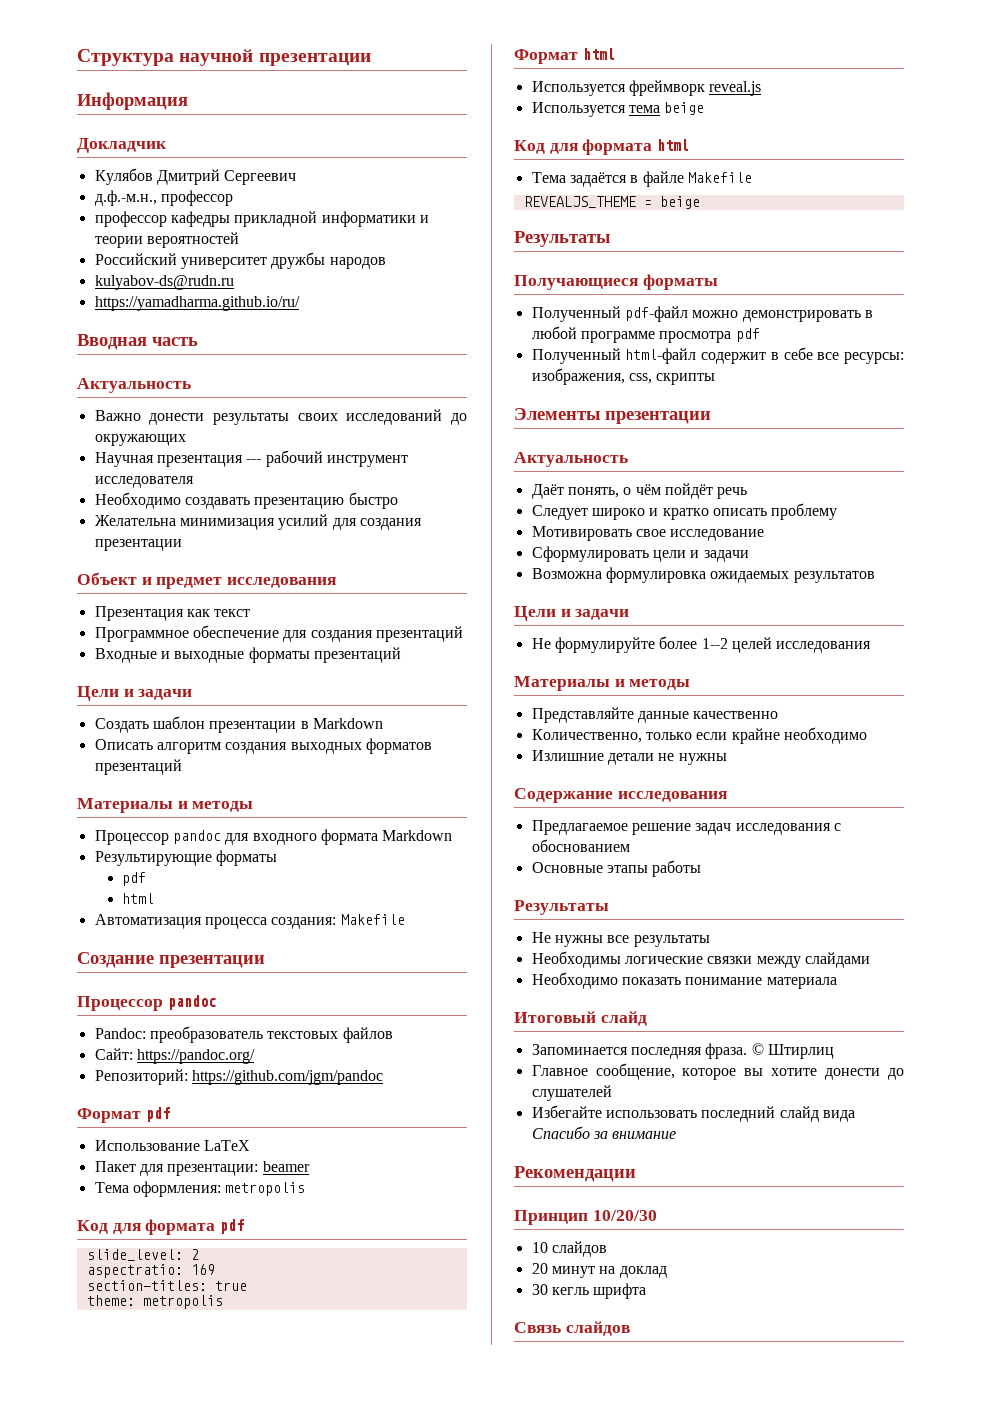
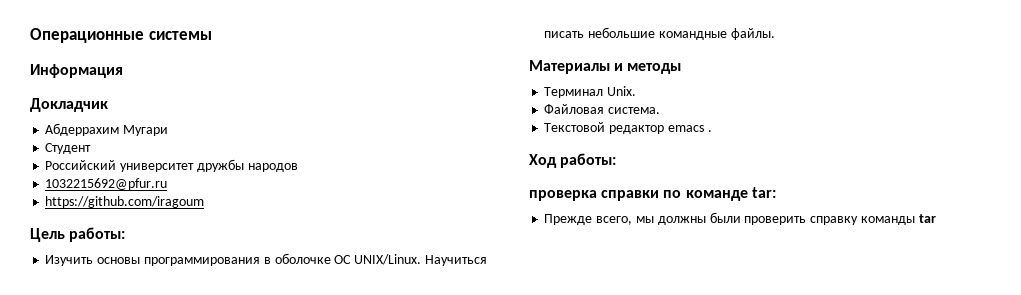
[77,49,371,66] Структура научной презентации -> [30,28,212,43] Операционные системы
[94,168,297,185] [94,190,233,206] [94,211,429,227] [94,232,239,248] [94,252,386,269] [94,275,234,290] [94,296,300,311] [77,334,198,350] [77,378,191,393] [94,409,467,425] [94,434,186,446] [94,450,408,467] [94,476,194,488] [94,492,398,509] [94,514,422,530] [94,539,182,551] [77,572,337,589] [94,606,251,621] [94,625,463,642] [94,647,401,663] [77,686,193,701] [94,716,383,733] [94,738,432,754] [94,759,182,775] [77,798,254,813] [94,829,453,845] [94,850,277,866] [122,872,147,886] [122,893,155,904] [94,914,405,929] [77,952,265,968] [77,995,216,1011] [94,1026,393,1043] [94,1048,255,1064] [94,1069,383,1085] [77,1107,170,1123] [94,1140,250,1151] [94,1161,310,1176] [94,1181,306,1197] [77,1219,245,1235] [86,1249,199,1261] [86,1264,215,1278] [86,1280,247,1291] [86,1295,223,1309] [514,48,615,64] [531,80,762,96] [531,102,705,117] [514,139,690,155] [531,171,752,187] [523,196,700,209] [514,231,610,247] [514,274,718,290] [531,306,873,322] [531,326,760,343] [531,347,904,364] [531,368,716,385] [514,408,711,424] [514,452,628,467] [531,483,748,499] [531,503,838,520] [531,526,765,541] [531,546,749,562] [531,567,875,583] [514,606,630,621] [531,636,872,653] [514,676,691,691] [531,707,779,723] [531,727,867,744] [531,750,727,765] [514,788,727,803] [531,820,841,835] [531,839,630,852] [531,860,702,877] [514,900,609,915] [531,932,710,947] [531,951,870,968] [531,972,837,989] [514,1011,647,1026] [531,1043,834,1059] [531,1063,904,1080] [531,1085,612,1101] [531,1105,855,1122] [531,1126,677,1139] [514,1166,636,1182] [514,1210,657,1225] [531,1241,607,1257] [531,1263,667,1278] [531,1283,647,1299] [514,1321,630,1336] Кулябов Дмитрий Сергеевич // д.ф.-м.н., профессор // профессор кафедры прикладной информатики и теории вероятностей // Российский университет дружбы народов // kulyabov-ds@rudn.ru // https://yamadharma.github.io/ru/ // Вводная часть // Актуальность // Важно донести результаты своих исследований до окружающих // Научная презентация --- рабочий инструмент исследователя // Необходимо создавать презентацию быстро // Желательна минимизация усилий для создания презентации // Объект и предмет исследования // Презентация как текст // Программное обеспечение для создания презентаций // Входные и выходные форматы презентаций // Цели и задачи // Создать шаблон презентации в Markdown // Описать алгоритм создания выходных форматов презентаций // Материалы и методы // Процессор pandoc для входного формата Markdown // Результирующие форматы // pdf // html // Автоматизация процесса создания: Makefile // Создание презентации // Процессор pandoc // Pandoc: преобразователь текстовых файлов // Сайт: https://pandoc.org/ // Репозиторий: https://github.com/jgm/pandoc // Формат pdf // Использование LaTeX // Пакет для презентации: beamer // Тема оформления: metropolis // Код для формата pdf // slide_level: 2 // aspectratio: 169 // section-titles: true // theme: metropolis // Формат html // Используется фреймворк reveal.js // Используется тема beige // Код для формата html // Тема задаётся в файле Makefile // REVEALJS_THEME = beige // Результаты // Получающиеся форматы // Полученный pdf-файл можно демонстрировать в любой программе просмотра pdf // Полученный html-файл содержит в себе все ресурсы: изображения, css, скрипты // Элементы презентации // Актуальность // Даёт понять, о чём пойдёт речь // Следует широко и кратко описать проблему // Мотивировать свое исследование // Сформулировать цели и задачи // Возможна формулировка ожидаемых результатов // Цели и задачи // Не формулируйте более 1--2 целей исследования // Материалы и методы // Представляйте данные качественно // Количественно, только если крайне необходимо // Излишние детали не нужны // Содержание исследования // Предлагаемое решение задач исследования с обоснованием // Основные этапы работы // Результаты // Не нужны все результаты // Необходимы логические связки между слайдами // Необходимо показать понимание материала // Итоговый слайд // Запоминается последняя фраза. © Штирлиц // Главное сообщение, которое вы хотите донести до слушателей // Избегайте использовать последний слайд вида Спасибо за внимание // Рекомендации // Принцип 10/20/30 // 10 слайдов // 20 минут на доклад // 30 кегль шрифта // Связь слайдов -> [45,123,169,136] [45,143,92,154] [45,159,298,172] [45,178,168,190] [45,196,205,208] [30,227,126,242] [45,253,487,266] [544,27,775,40] [529,60,682,74] [544,86,637,98] [544,104,661,114] [544,122,712,134] [529,153,617,168] [529,187,776,201] [544,212,936,225] Абдеррахим Мугари // Студент // Российский университет дружбы народов // 1032215692@pfur.ru // https://github.com/iragoum // Цель работы: // Изучить основы программирования в оболочке ОС UNIX/Linux. Научиться писать небольшие командные файлы. // Материалы и методы // Терминал Unix. // Файловая система. // Текстовой редактор emacs . // Ход работы: // проверка справки по команде tar: // Прежде всего, мы должны были проверить справку команды tar

